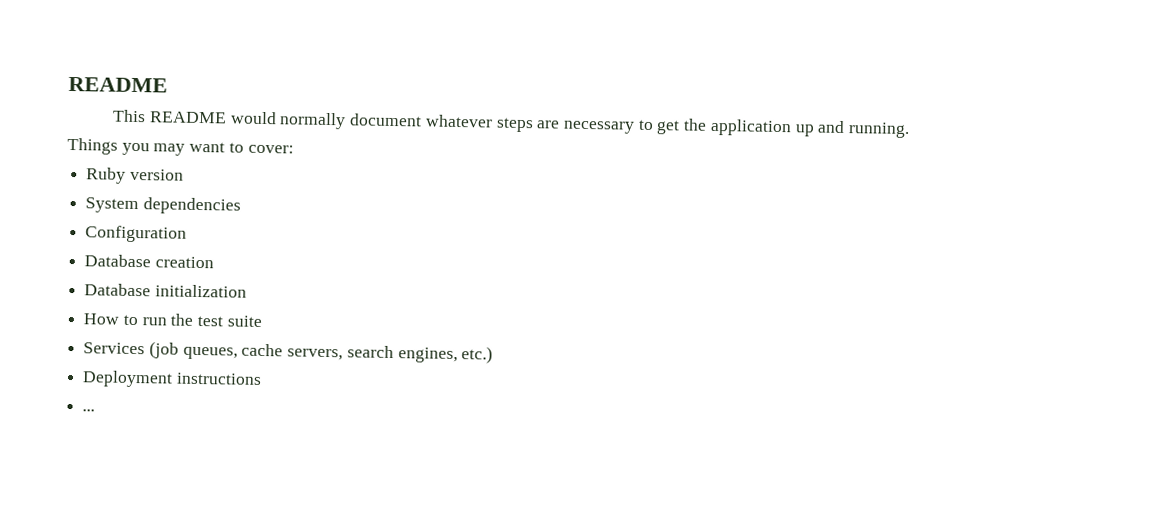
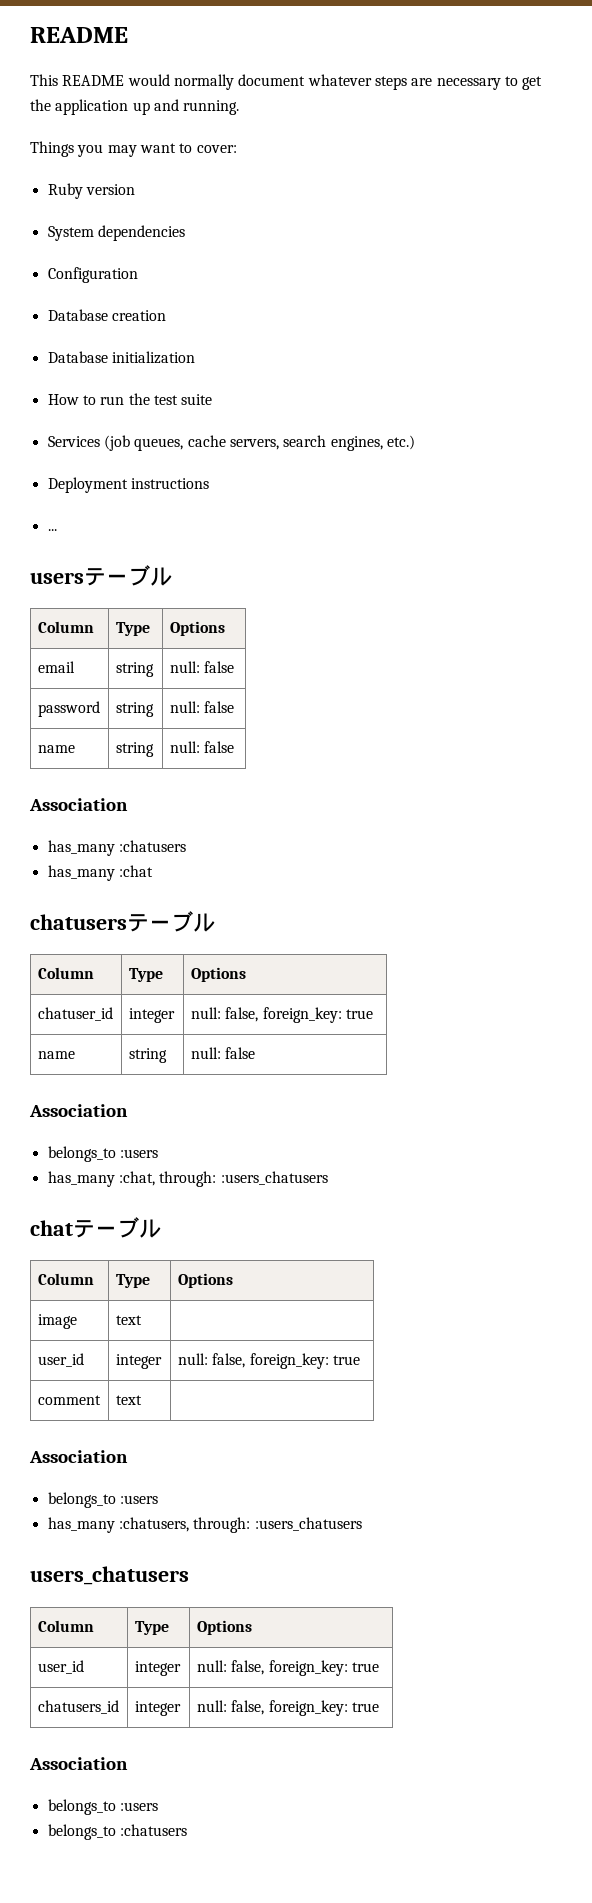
(96, 410) none -> [30,565,172,586] [37,621,94,633] [115,622,150,636] [169,621,225,636] [37,661,75,673] [115,662,154,677] [169,661,235,673] [37,701,100,717] [115,702,154,717] [169,701,235,713] [37,745,75,753] [115,742,154,757] [169,741,235,753] [29,798,128,811] [47,840,186,856] [47,865,153,881] [30,911,215,932] [37,967,94,979] [128,968,163,982] [190,967,246,982] [37,1007,113,1021] [128,1008,175,1023] [190,1007,373,1023] [37,1051,75,1059] [128,1048,167,1063] [190,1047,256,1059] [29,1104,128,1117] [47,1146,158,1162] [47,1171,328,1187] [30,1217,161,1238] [37,1273,94,1285] [115,1274,150,1288] [177,1273,233,1288] [37,1314,77,1329] [115,1315,142,1325] [37,1353,84,1367] [115,1354,162,1369] [177,1353,360,1369] [37,1395,101,1405] [115,1395,142,1405] [29,1450,128,1463] [47,1492,158,1508] [47,1517,362,1533] [30,1566,189,1585] [37,1620,94,1632] [134,1621,169,1635] [196,1620,252,1635] [37,1660,84,1674] [134,1661,181,1676] [196,1660,379,1676] [37,1700,119,1714] [134,1701,181,1716] [196,1700,379,1716] [29,1757,128,1770] [47,1799,158,1815] [47,1824,187,1840] // usersテーブル // Column | Type | Options // email | string | null: false // password | string | null: false // name | string | null: false // Association // has_many :chatusers // has_many :chat // chatusersテーブル // Column | Type | Options // chatuser_id | integer | null: false, foreign_key: true // name | string | null: false // Association // belongs_to :users // has_many :chat, through: :users_chatusers // chatテーブル // Column | Type | Options // image | text | // user_id | integer | null: false, foreign_key: true // comment | text | // Association // belongs_to :users // has_many :chatusers, through: :users_chatusers // users_chatusers // Column | Type | Options // user_id | integer | null: false, foreign_key: true // chatusers_id | integer | null: false, foreign_key: true // Association // belongs_to :users // belongs_to :chatusers

